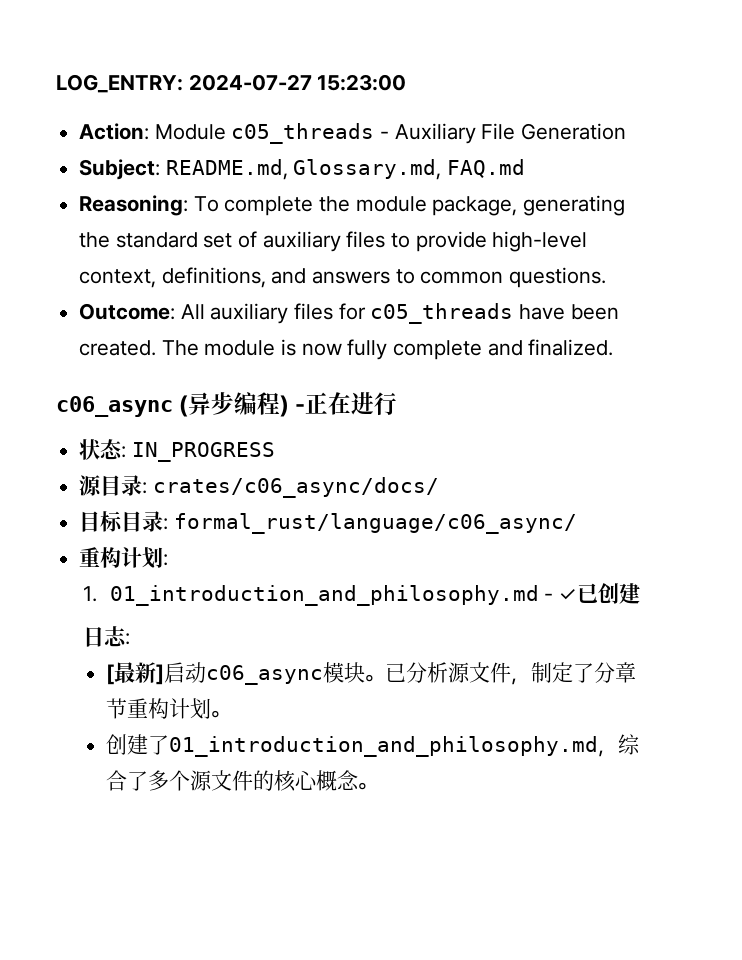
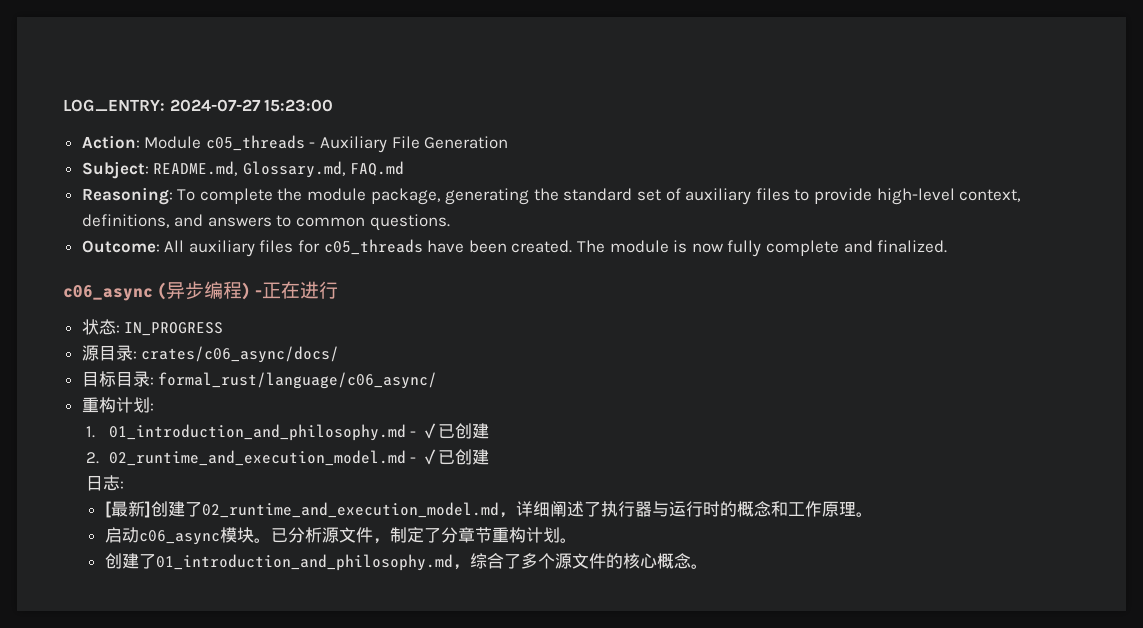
(641, 593) none -> [85,449,489,466] // 2. 02_runtime_and_execution_model.md - ✓已创建
(164, 674) none -> [150,501,873,518] 创建了02_runtime_and_execution_model.md，详细阐述了执行器与运行时的概念和工作原理。 //

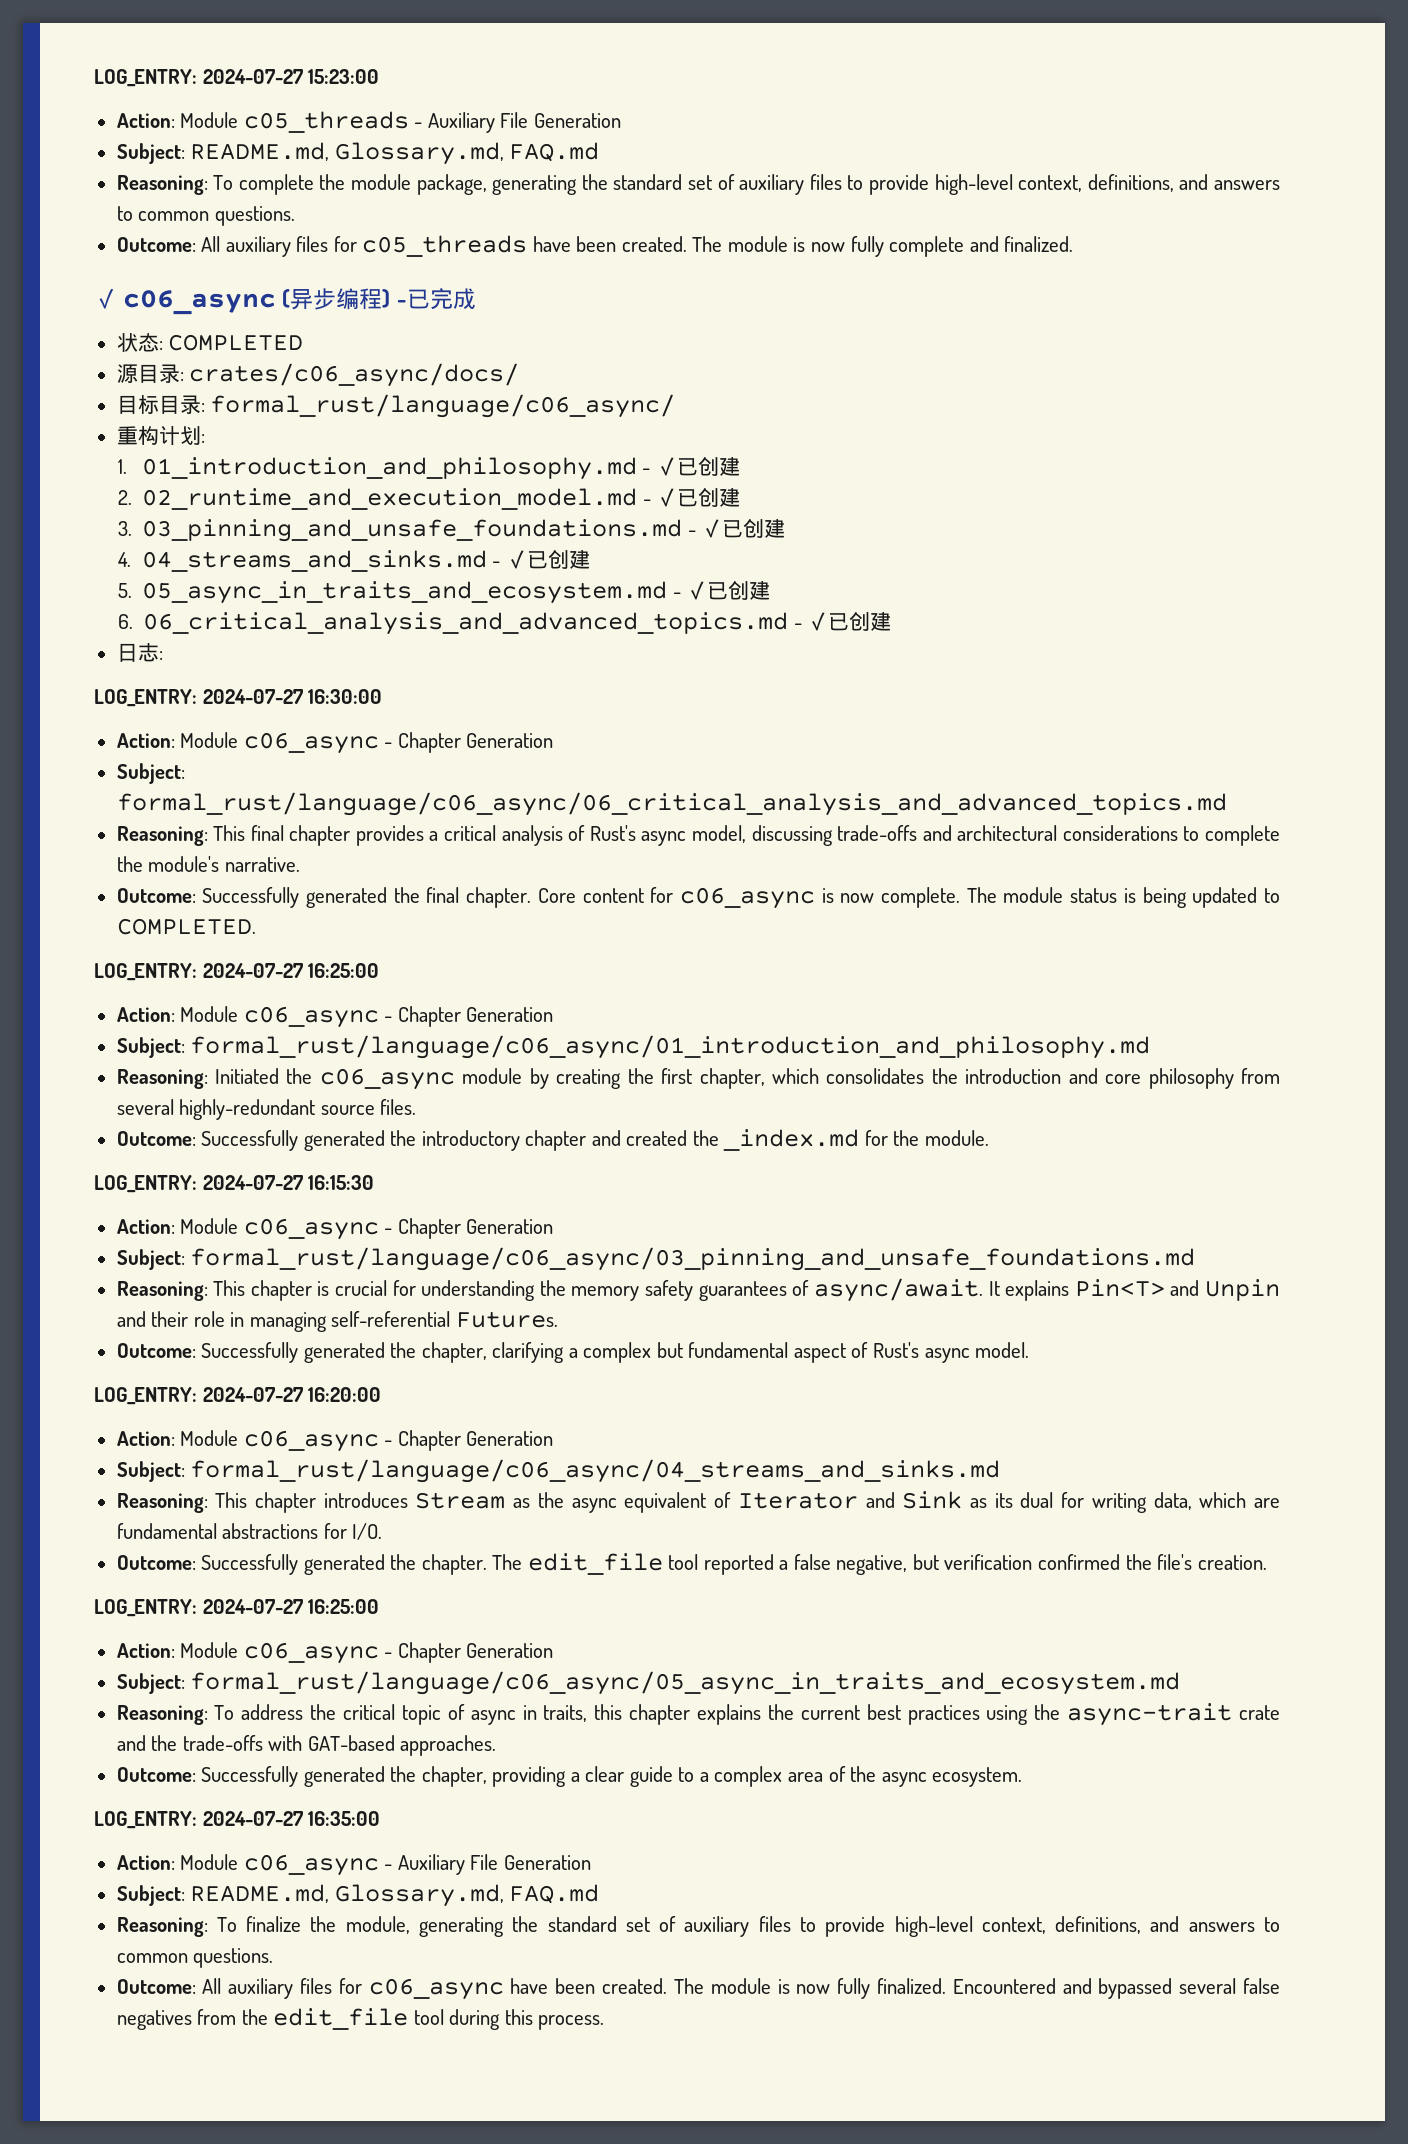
(948, 246) none -> [94,288,117,309] ✓
[262,281,339,299] 正在进行 -> [406,288,476,310] 已完成
[124,322,224,336] IN_PROGRESS -> [168,334,304,351] COMPLETED
[85,475,124,491] [104,501,873,518] [104,527,577,545] [104,553,708,571] 日志: // [最新]创建了02_runtime_and_execution_model.md，详细阐述了执行器与运行时的概念和工作原理。 // 启动c06_async模块。已分析源文件，制定了分章节重构计划。 // 创建了01_introduction_and_philosophy.md，综合了多个源文件的核心概念。 -> [117,518,786,542] [117,549,590,572] [117,580,771,604] [117,611,892,635] [116,643,163,662] [94,689,383,707] [116,732,554,754] [116,763,185,784] [116,792,1227,816] [116,825,1280,846] [116,856,300,872] [116,887,1281,909] [116,918,256,935] [94,963,380,981] [116,1006,554,1028] [116,1035,1151,1059] [116,1068,1281,1090] [116,1099,417,1120] [116,1129,989,1151] [94,1175,375,1193] [116,1218,554,1240] [116,1247,1196,1271] [116,1278,1280,1302] [116,1311,558,1332] [116,1342,1030,1363] [94,1387,382,1405] [116,1430,554,1452] [116,1459,1001,1483] [116,1491,1280,1513] [116,1523,383,1540] [116,1553,1267,1575] [94,1599,380,1617] [116,1642,554,1664] [116,1671,1181,1695] [116,1703,1281,1726] [116,1735,497,1756] [116,1766,1023,1787] [94,1811,381,1829] [116,1854,591,1876] [116,1884,600,1907] [116,1916,1280,1937] [116,1948,274,1968] [116,1978,1280,2000] [116,2008,605,2030] 3. 03_pinning_and_unsafe_foundations.md - ✓已创建 // 4. 04_streams_and_sinks.md - ✓已创建 // 5. 05_async_in_traits_and_ecosystem.md - ✓已创建 // 6. 06_critical_analysis_and_advanced_topics.md - ✓已创建 // 日志: // LOG_ENTRY: 2024-07-27 16:30:00 // Action: Module c06_async - Chapter Generation // Subject: formal_rust/language/c06_async/06_critical_analysis_and_advanced_topics.md // Reasoning: This final chapter provides a critical analysis of Rust's async model, discussing trade-offs and architectural considerations to complete the module's narrative. // Outcome: Successfully generated the final chapter. Core content for c06_async is now complete. The module status is being updated to COMPLETED. // LOG_ENTRY: 2024-07-27 16:25:00 // Action: Module c06_async - Chapter Generation // Subject: formal_rust/language/c06_async/01_introduction_and_philosophy.md // Reasoning: Initiated the c06_async module by creating the first chapter, which consolidates the introduction and core philosophy from several highly-redundant source files. // Outcome: Successfully generated the introductory chapter and created the _index.md for the module. // LOG_ENTRY: 2024-07-27 16:15:30 // Action: Module c06_async - Chapter Generation // Subject: formal_rust/language/c06_async/03_pinning_and_unsafe_foundations.md // Reasoning: This chapter is crucial for understanding the memory safety guarantees of async/await. It explains Pin<T> and Unpin and their role in managing self-referential Futures. // Outcome: Successfully generated the chapter, clarifying a complex but fundamental aspect of Rust's async model. // LOG_ENTRY: 2024-07-27 16:20:00 // Action: Module c06_async - Chapter Generation // Subject: formal_rust/language/c06_async/04_streams_and_sinks.md // Reasoning: This chapter introduces Stream as the async equivalent of Iterator and Sink as its dual for writing data, which are fundamental abstractions for I/O. // Outcome: Successfully generated the chapter. The edit_file tool reported a false negative, but verification confirmed the file's creation. // LOG_ENTRY: 2024-07-27 16:25:00 // Action: Module c06_async - Chapter Generation // Subject: formal_rust/language/c06_async/05_async_in_traits_and_ecosystem.md // Reasoning: To address the critical topic of async in traits, this chapter explains the current best practices using the async-trait crate and the trade-offs with GAT-based approaches. // Outcome: Successfully generated the chapter, providing a clear guide to a complex area of the async ecosystem. // LOG_ENTRY: 2024-07-27 16:35:00 // Action: Module c06_async - Auxiliary File Generation // Subject: README.md, Glossary.md, FAQ.md // Reasoning: To finalize the module, generating the standard set of auxiliary files to provide high-level context, definitions, and answers to common questions. // Outcome: All auxiliary files for c06_async have been created. The module is now fully finalized. Encountered and bypassed several false negatives from the edit_file tool during this process.

